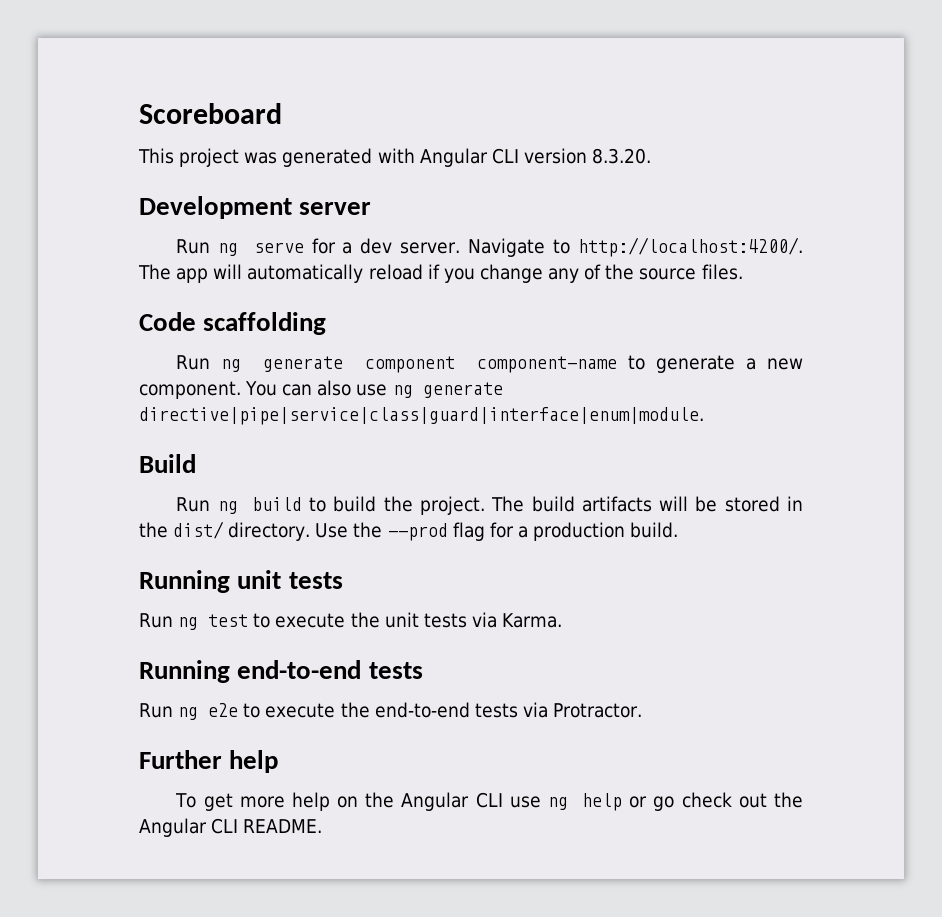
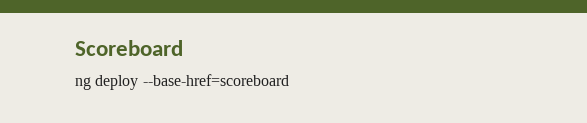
[138,148,652,167] [139,196,372,219] [176,237,803,257] [138,264,743,283] [139,312,327,335] [176,355,804,373] [139,380,503,399] [139,407,704,425] [139,454,196,473] [176,496,803,515] [139,521,679,541] [139,570,343,593] [139,612,563,630] [139,660,423,683] [139,702,643,720] [139,750,279,773] [175,792,803,811] [139,818,323,837] This project was generated with Angular CLI version 8.3.20. // Development server // Run ng serve for a dev server. Navigate to http://localhost:4200/. The app will automatically reload if you change any of the source files. // Code scaffolding // Run ng generate component component-name to generate a new component. You can also use ng generate directive|pipe|service|class|guard|interface|enum|module. // Build // Run ng build to build the project. The build artifacts will be stored in the dist/ directory. Use the --prod flag for a production build. // Running unit tests // Run ng test to execute the unit tests via Karma. // Running end-to-end tests // Run ng e2e to execute the end-to-end tests via Protractor. // Further help // To get more help on the Angular CLI use ng help or go check out the Angular CLI README. -> [75,74,289,90] ng deploy --base-href=scoreboard

